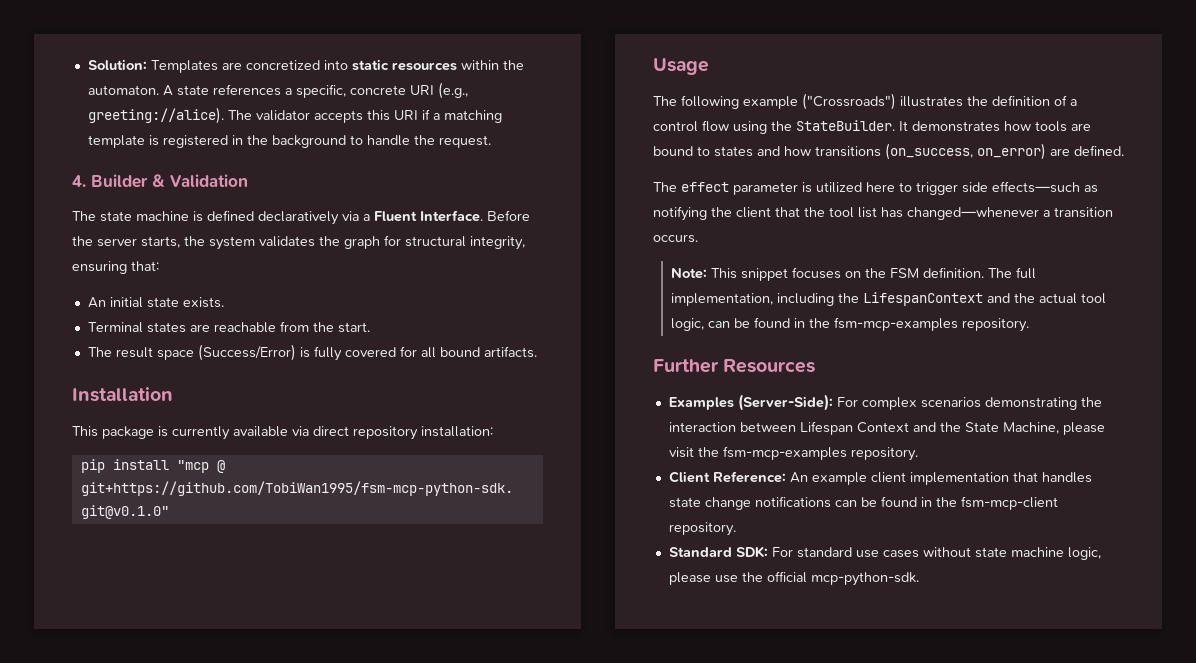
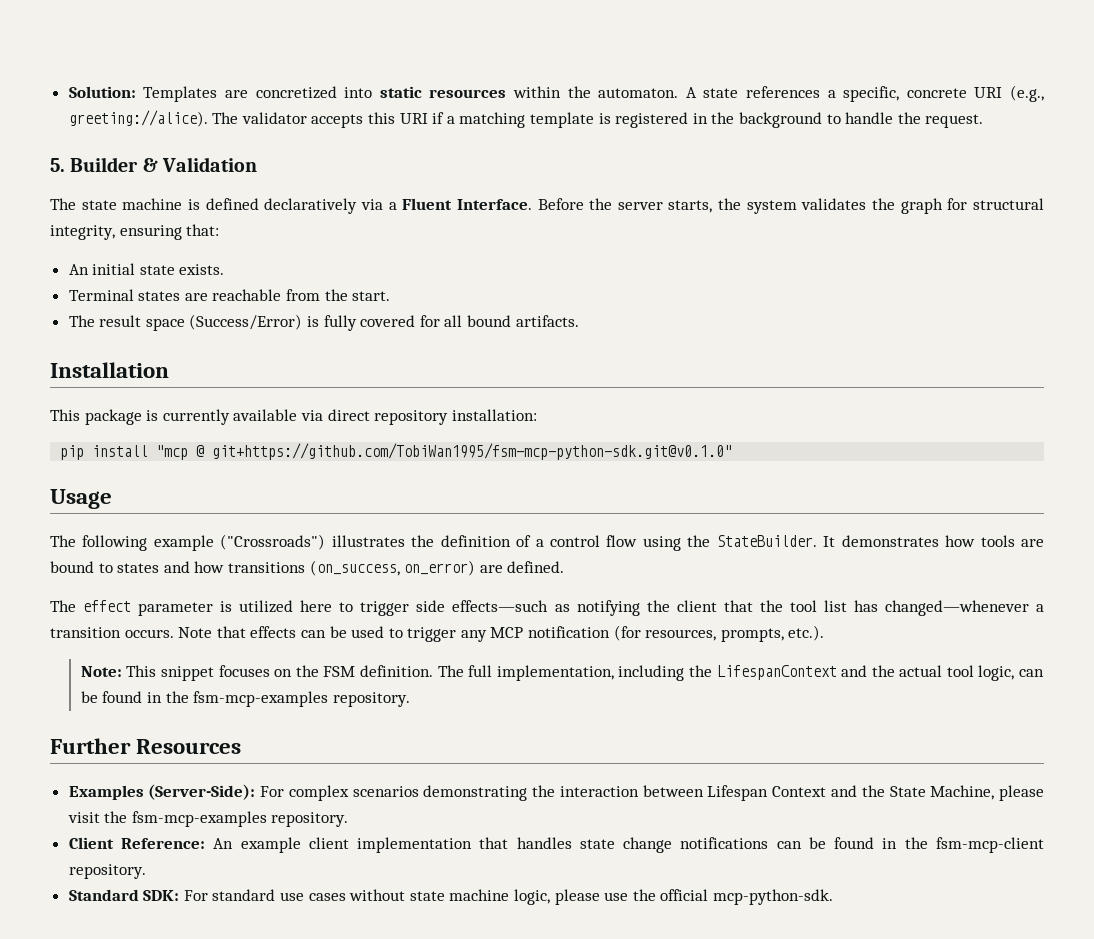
[72,175,86,187] 4. -> [50,158,65,172] 5.
(698, 238) none -> [178,625,825,642] Note that effects can be used to trigger any MCP notification (for resources, prompts, etc.).

